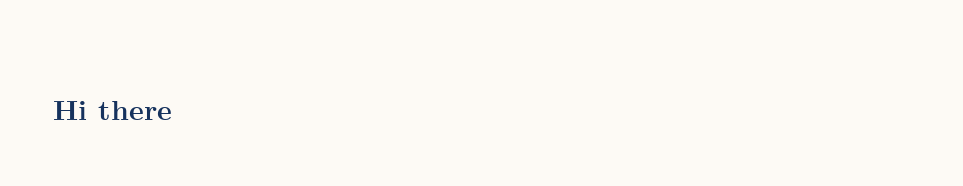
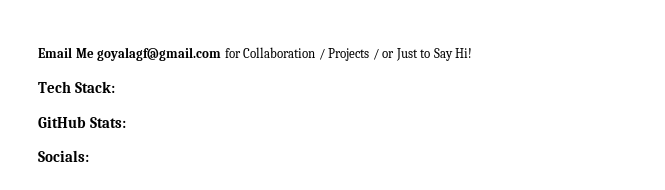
[53,101,172,120] Hi there -> [38,47,473,61] [38,81,116,93] [38,116,127,128] [38,150,89,162] Email Me goyalagf@gmail.com for Collaboration / Projects / or Just to Say Hi! // Tech Stack: // GitHub Stats: // Socials:

